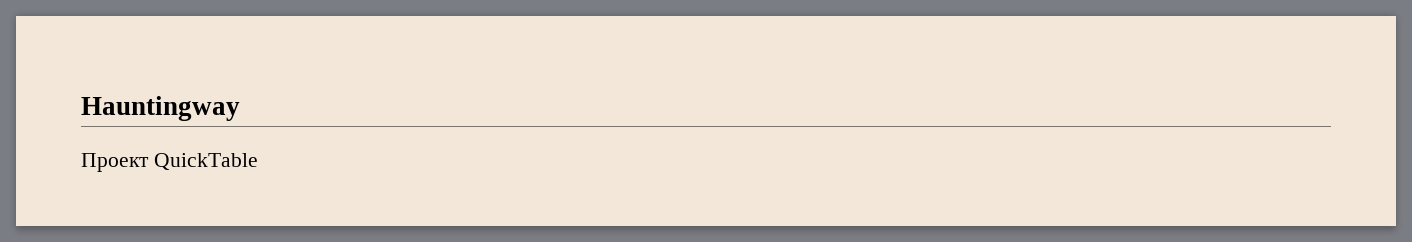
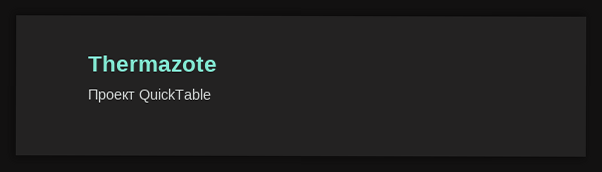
[81,96,240,121] Hauntingway -> [88,55,218,72] Thermazote

